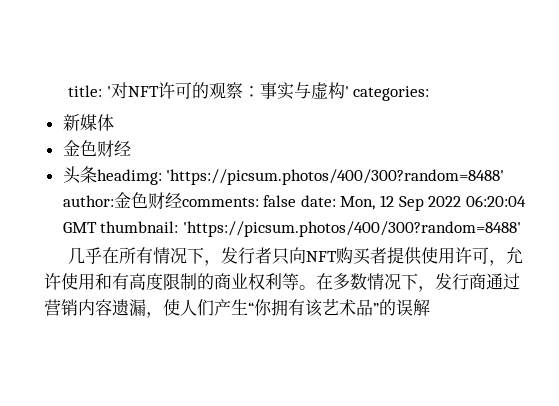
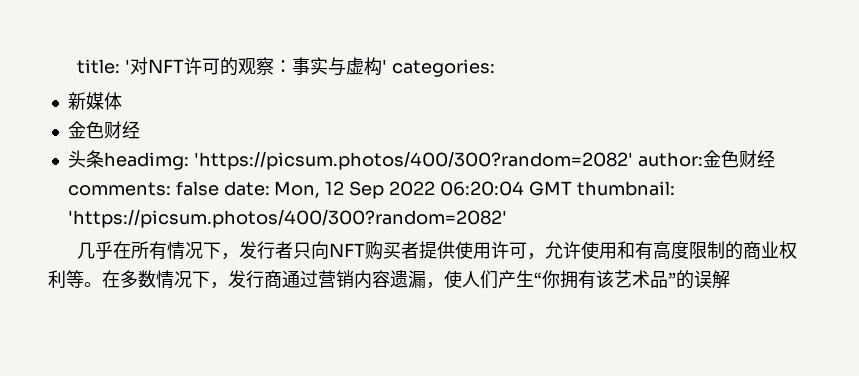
[166,169,505,185] 'https://picsum.photos/400/300?random=8488' -> [193,151,633,170] 'https://picsum.photos/400/300?random=2082'
[182,221,521,237] 'https://picsum.photos/400/300?random=8488' -> [67,209,507,228] 'https://picsum.photos/400/300?random=2082'

